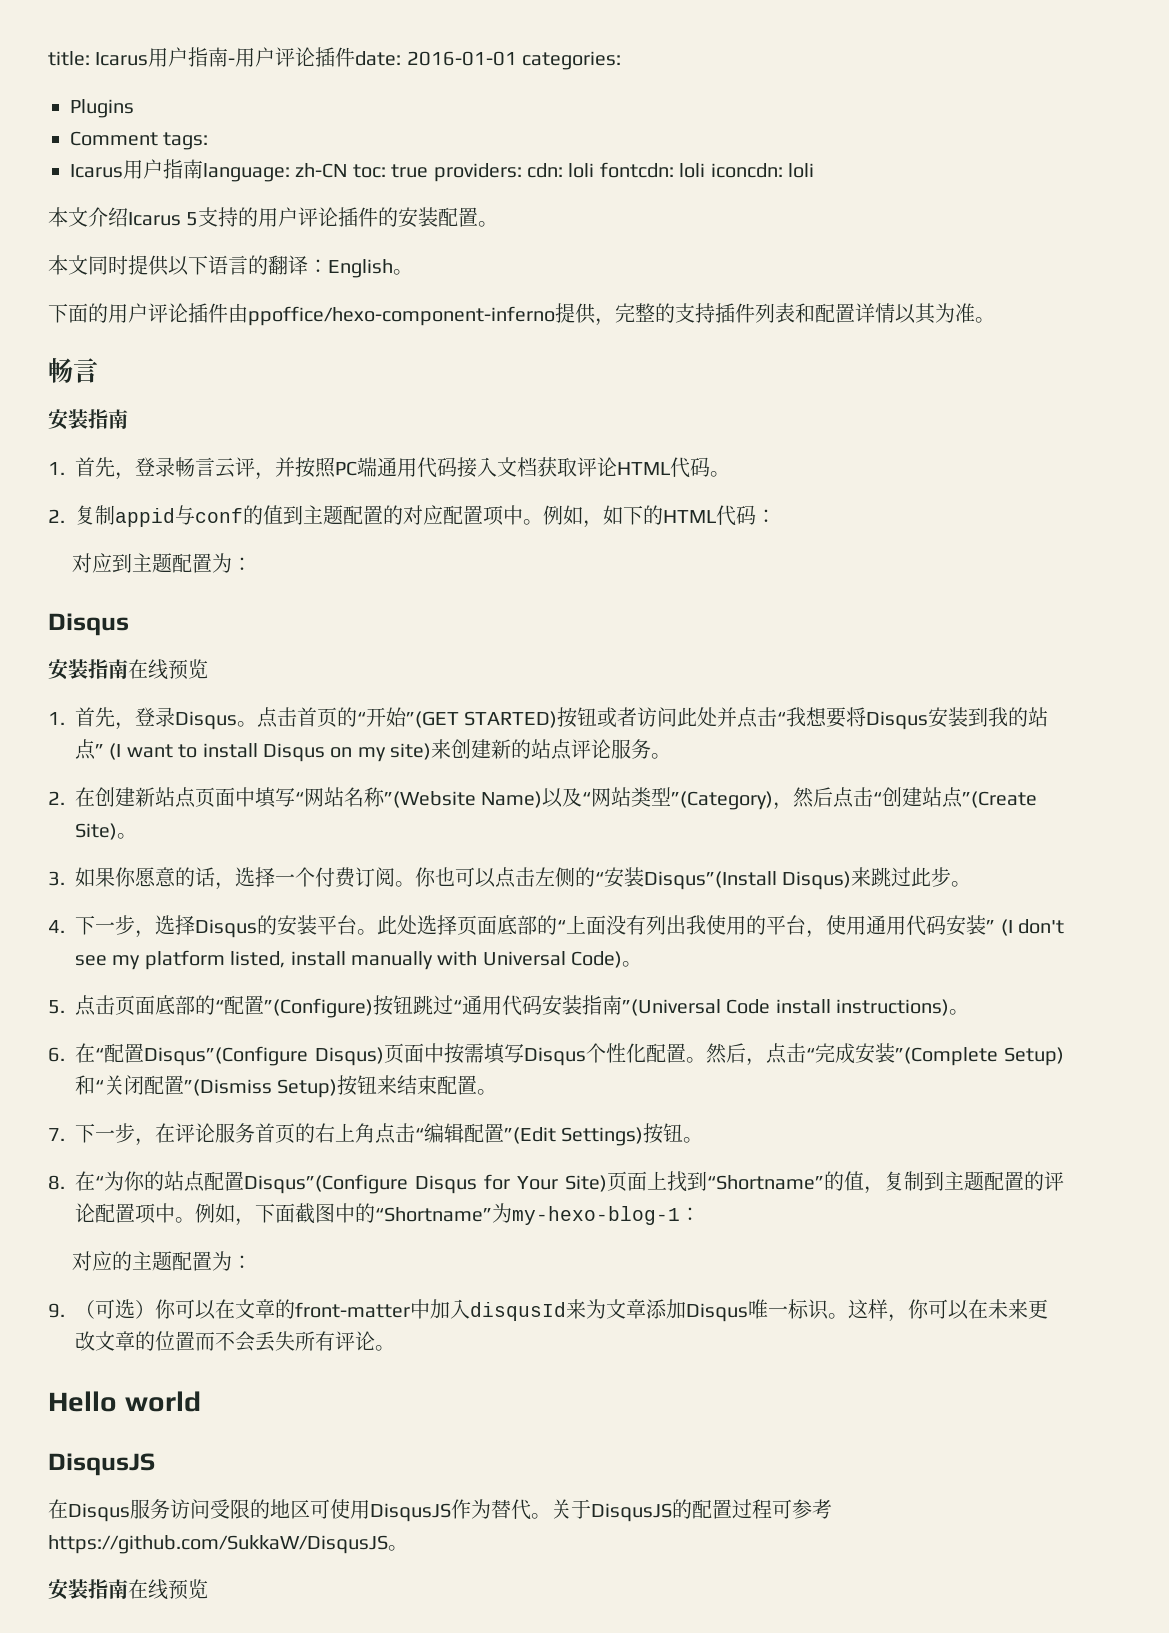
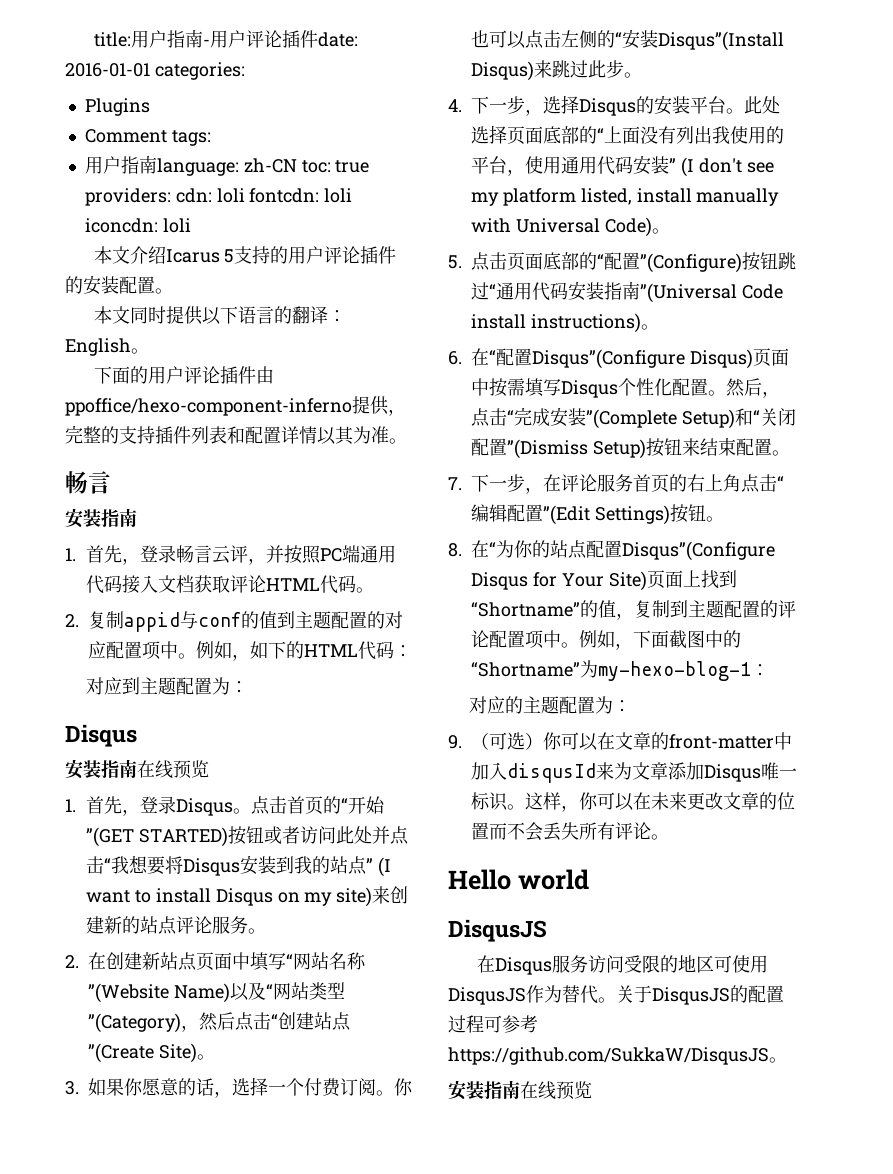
[95,52,149,66] Icarus -> (131, 39) none
[70,164,123,178] Icarus -> (211, 138) none

